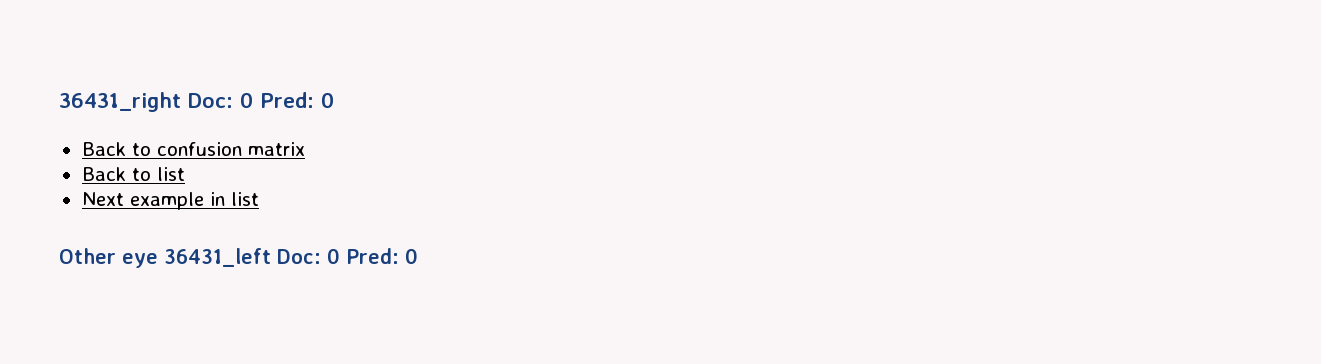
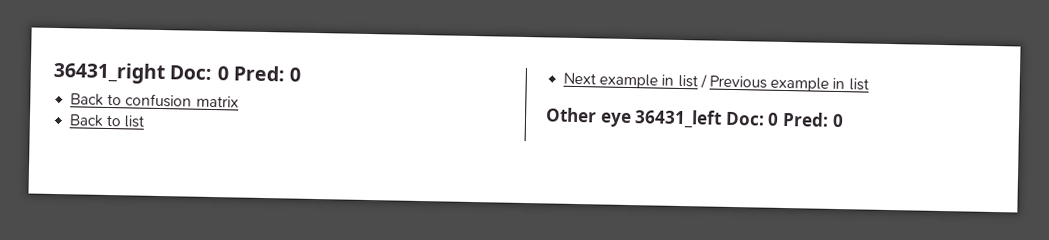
(259, 199) none -> [699,74,869,92] / Previous example in list

